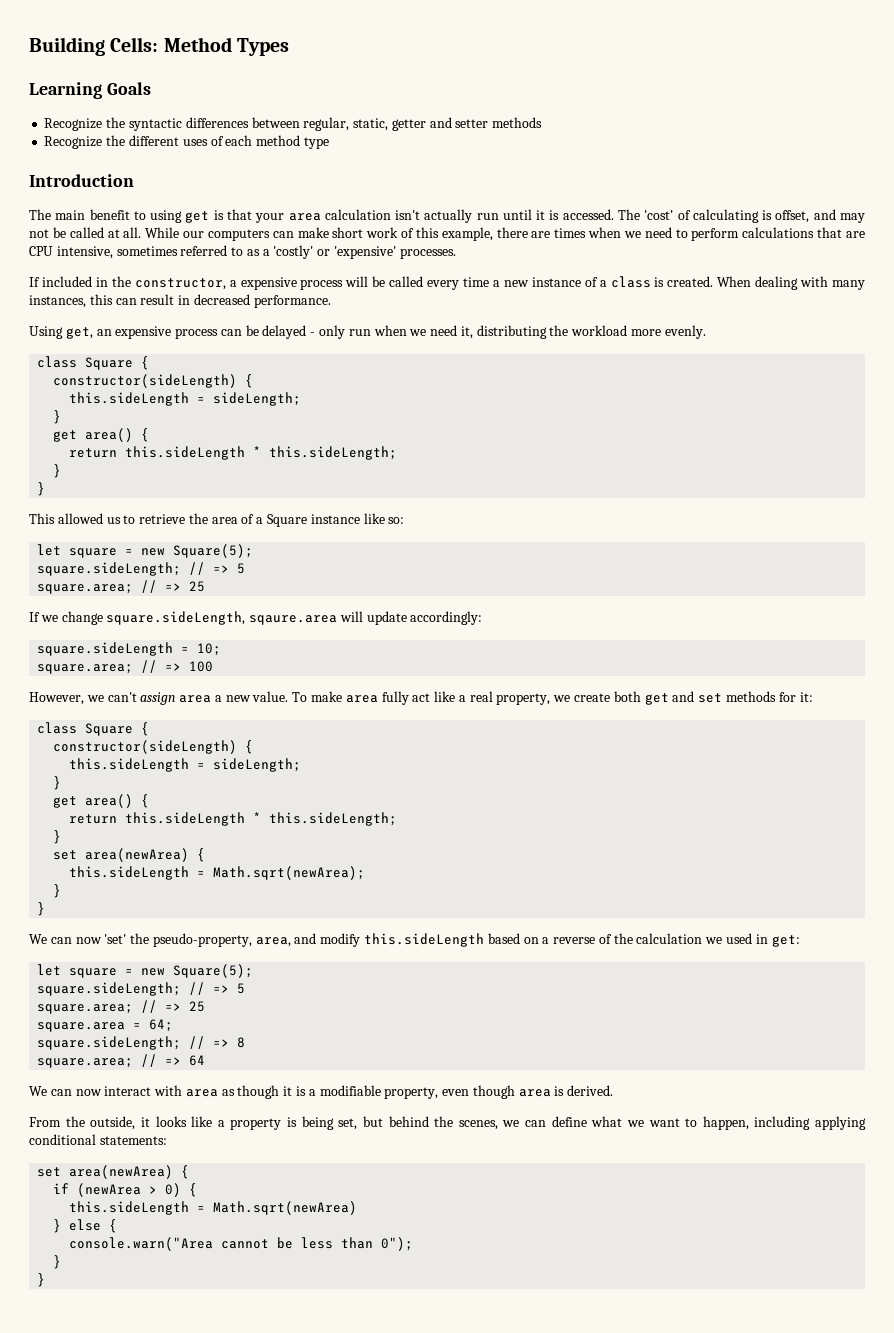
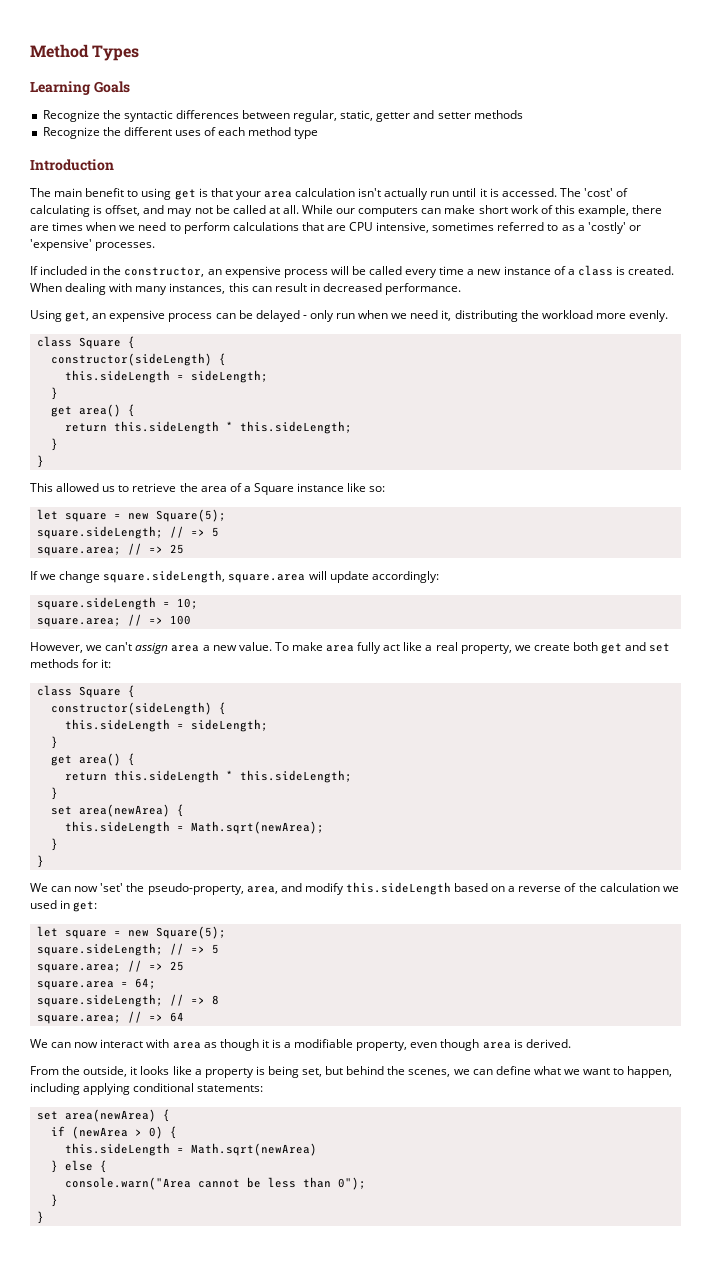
[29,37,159,56] Building Cells: -> (30, 51) none
[229,280,237,287] a -> [207,269,222,275] an
[249,615,338,625] sqaure.area -> [228,574,306,583] square.area

